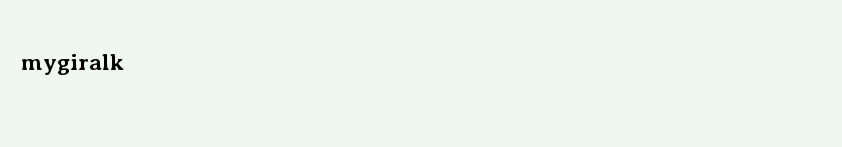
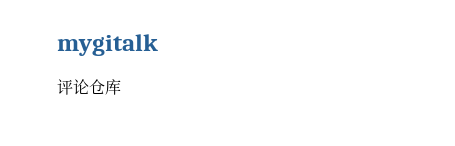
[21,54,124,75] mygiralk -> [57,34,158,56] [57,79,121,95] mygitalk // 评论仓库

